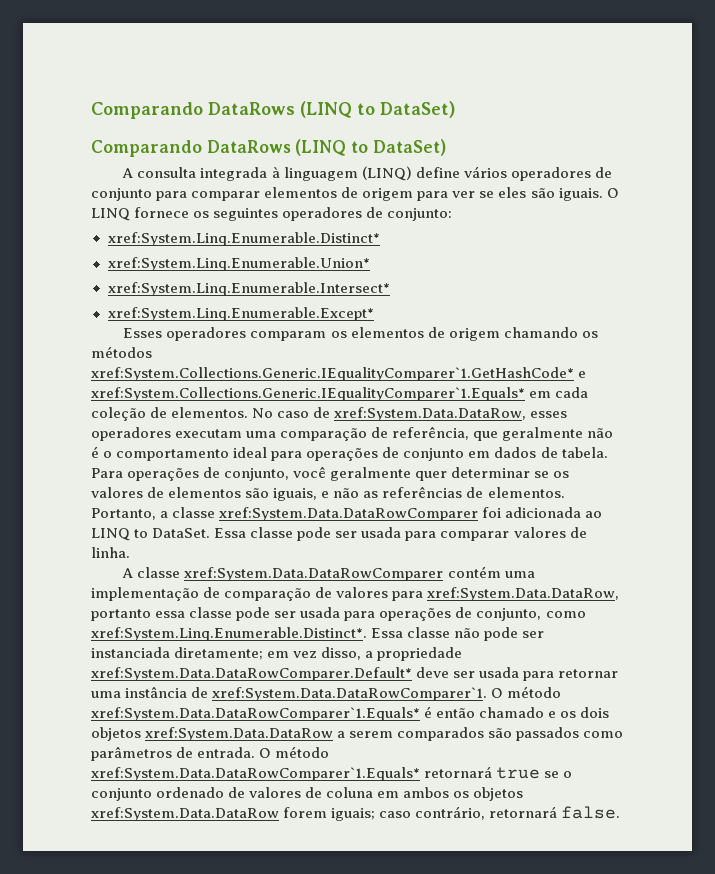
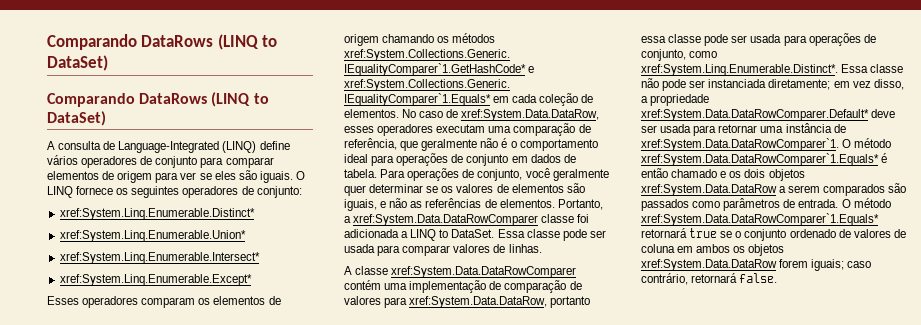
[200,166,358,181] integrada à linguagem -> [103,141,220,153] de Language-Integrated
[172,507,479,521] classe xref:System.Data.DataRowComparer -> [353,214,575,226] xref:System.Data.DataRowComparer classe
[585,511,603,518] ao -> [401,231,409,238] a
[91,547,130,558] linha. -> [508,244,542,253] linhas.

